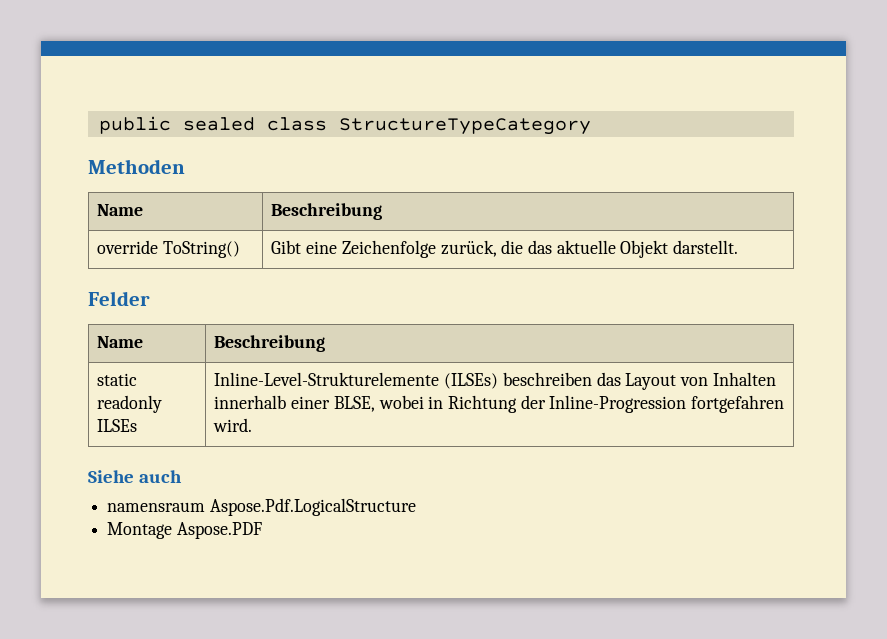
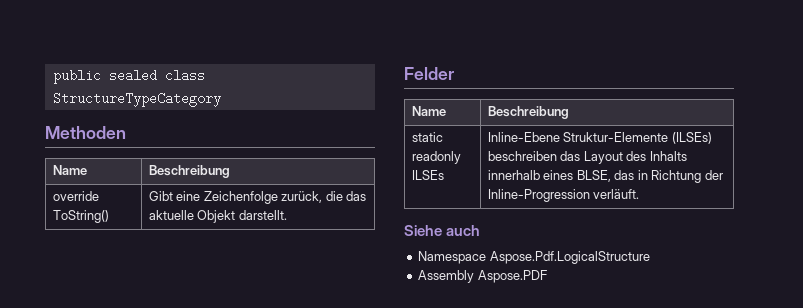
[214,372,440,386] Inline-Level-Strukturelemente -> [487,132,669,142] Inline-Ebene Struktur-Elemente
[679,372,776,386] [214,395,424,412] von Inhalten innerhalb einer BLSE, wobei -> [626,151,687,161] [487,170,635,182] des Inhalts innerhalb eines BLSE, das
[691,395,785,413] [213,418,253,432] fortgefahren wird. -> [593,189,640,199] verläuft.
[107,502,206,512] namensraum -> [418,251,487,264] Namespace
[107,522,173,539] Montage -> [418,270,475,283] Assembly

